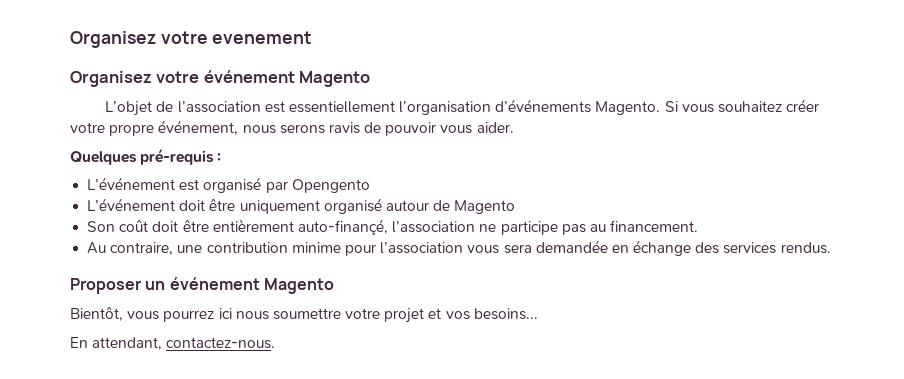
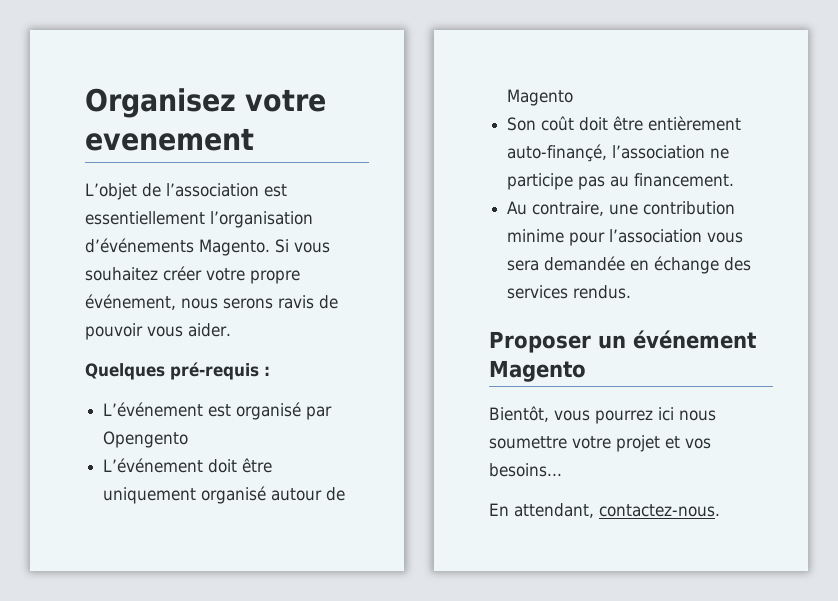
[70,70,371,87] // Organisez votre événement Magento -> (254, 139) none

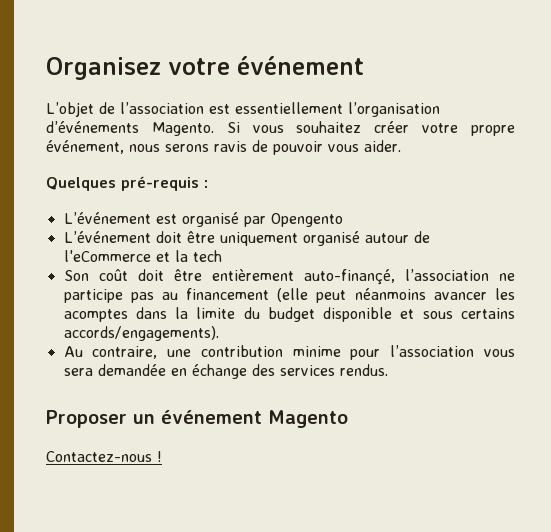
[85,128,254,151] evenement -> [237,56,364,75] événement
[507,89,574,106] Magento -> [63,250,222,262] l'eCommerce et la tech
[634,173,735,187] financement. -> [186,288,515,303] [63,307,515,322] [63,326,219,341] financement (elle peut néanmoins avancer les acomptes dans la limite du budget disponible et sous certains accords/engagements).
[489,406,716,424] [489,435,711,452] [489,463,562,477] [489,503,720,518] Bientôt, vous pourrez ici nous soumettre votre projet et vos besoins... // En attendant, contactez-nous. -> [46,451,162,462] Contactez-nous !

